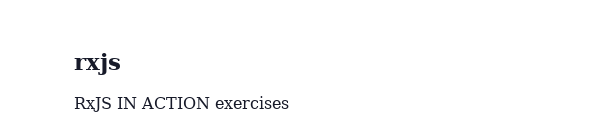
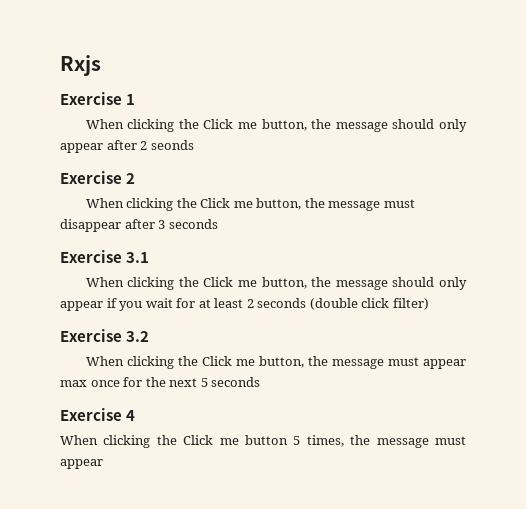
[74,53,121,75] [74,96,289,112] rxjs // RxJS IN ACTION exercises -> [60,55,101,76] [60,92,136,105] [85,119,467,132] [60,140,194,153] [60,171,136,184] [85,198,415,211] [60,219,218,232] [60,250,150,263] [85,277,467,290] [60,298,429,311] [60,329,150,342] [85,356,467,369] [60,377,261,387] [60,408,136,421] [60,435,466,448] [60,459,103,469] Rxjs // Exercise 1 // When clicking the Click me button, the message should only appear after 2 seonds // Exercise 2 // When clicking the Click me button, the message must disappear after 3 seconds // Exercise 3.1 // When clicking the Click me button, the message should only appear if you wait for at least 2 seconds (double click filter) // Exercise 3.2 // When clicking the Click me button, the message must appear max once for the next 5 seconds // Exercise 4 // When clicking the Click me button 5 times, the message must appear

